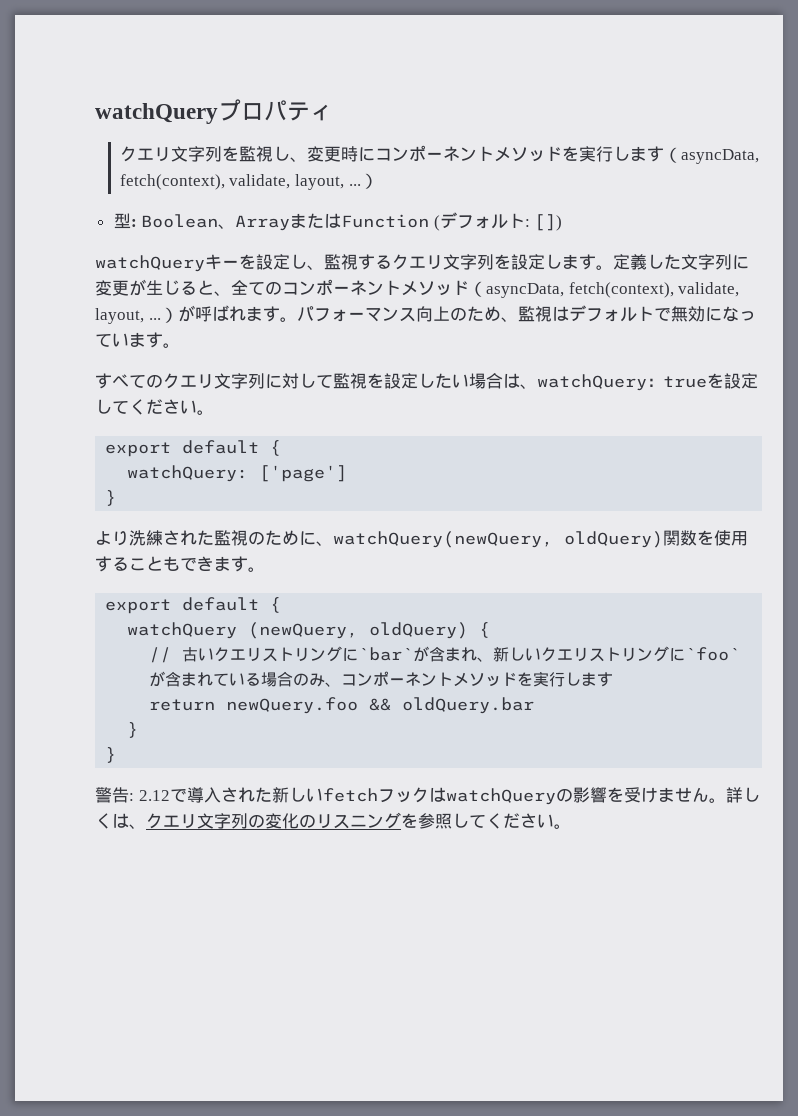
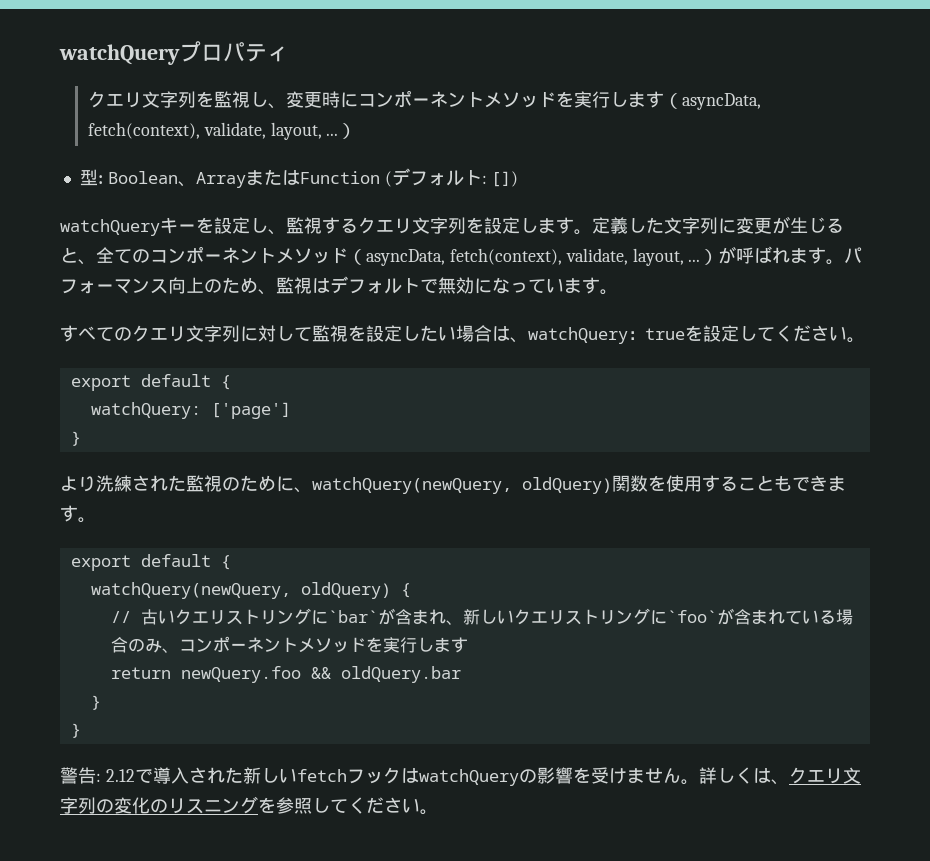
[127,622,359,639] watchQuery (newQuery, -> [90,582,291,599] watchQuery(newQuery,

